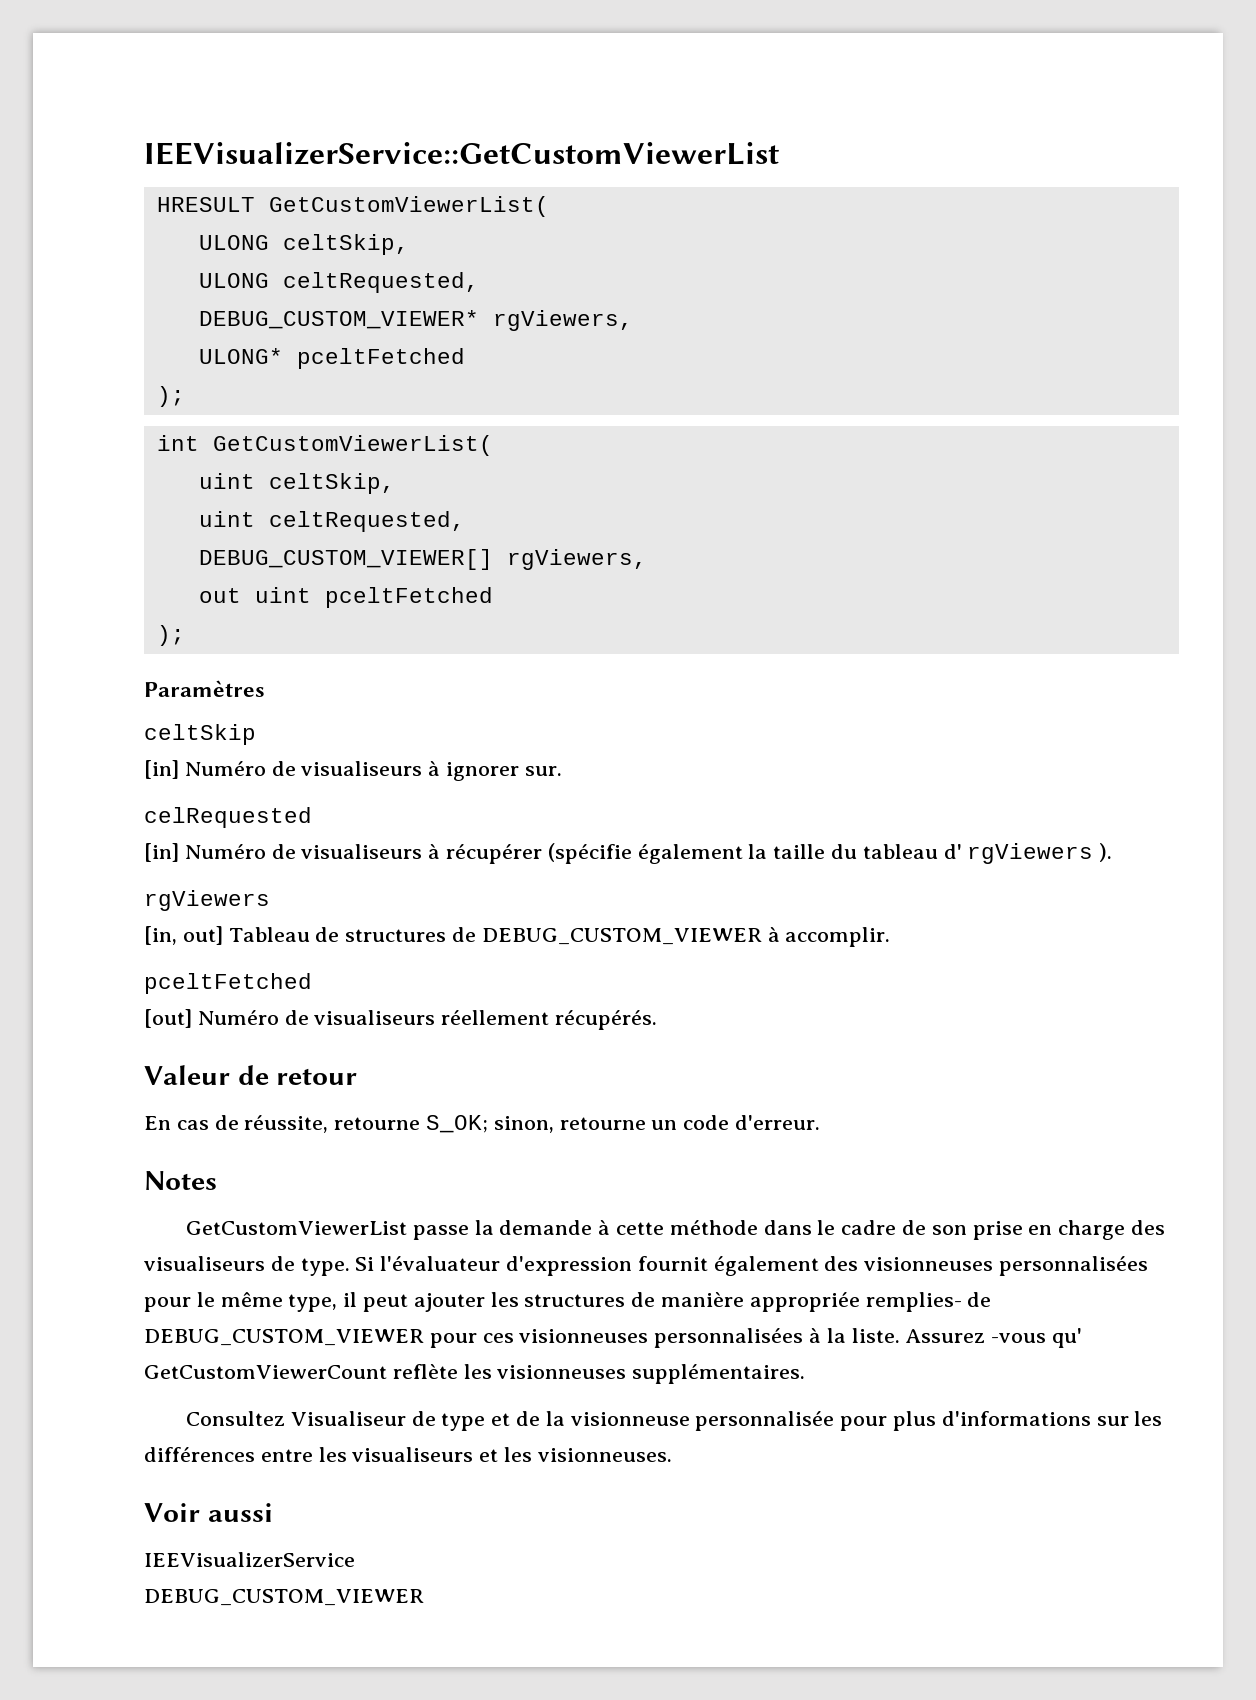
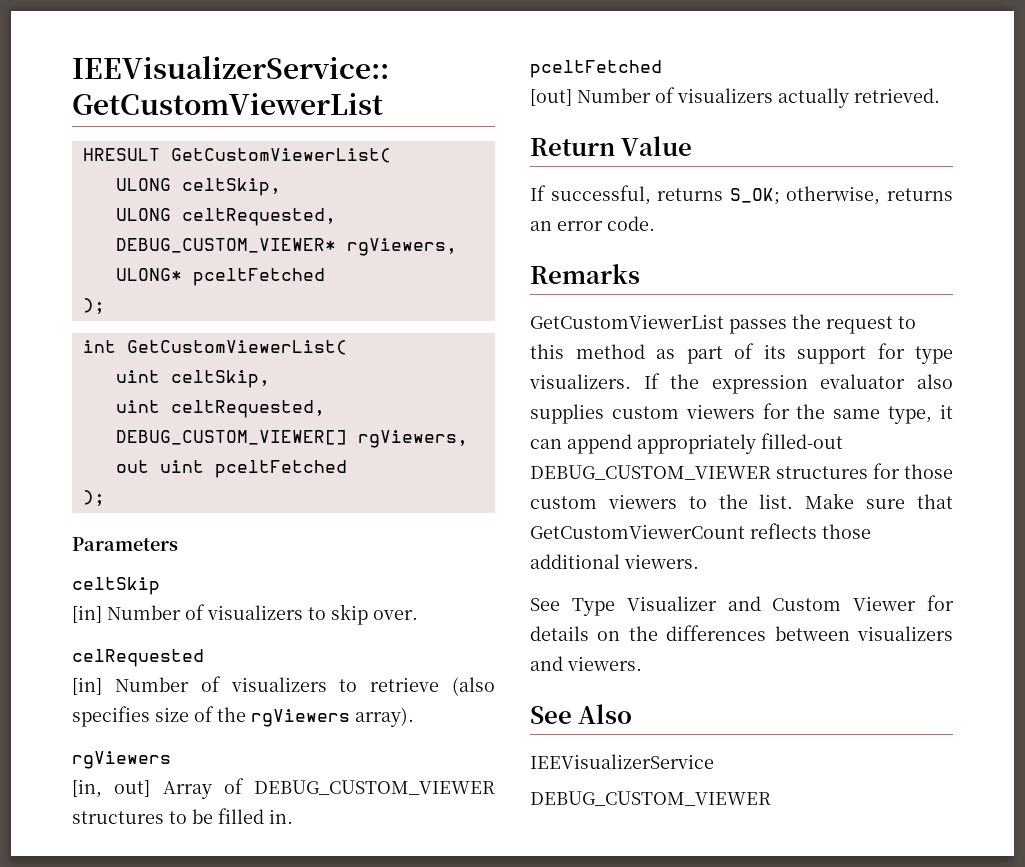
[144,680,265,697] Paramètres -> [72,537,178,551] Parameters
[184,761,562,781] [144,807,312,828] [144,843,1113,864] [144,890,270,911] [144,926,891,947] [144,973,312,994] [144,1009,658,1030] [144,1065,358,1085] [144,1115,821,1133] [144,1171,217,1190] [185,1220,1166,1240] [144,1256,1149,1276] [144,1292,992,1312] [144,1328,1083,1348] [144,1364,806,1384] [185,1411,1163,1431] [144,1447,672,1462] [144,1503,273,1522] Numéro de visualiseurs à ignorer sur. // celRequested // [in] Numéro de visualiseurs à récupérer (spécifie également la taille du tableau d' rgViewers ). // rgViewers // [in, out] Tableau de structures de DEBUG_CUSTOM_VIEWER à accomplir. // pceltFetched // [out] Numéro de visualiseurs réellement récupérés. // Valeur de retour // En cas de réussite, retourne S_OK; sinon, retourne un code d'erreur. // Notes // GetCustomViewerList passe la demande à cette méthode dans le cadre de son prise en charge des visualiseurs de type. Si l'évaluateur d'expression fournit également des visionneuses personnalisées pour le même type, il peut ajouter les structures de manière appropriée remplies- de DEBUG_CUSTOM_VIEWER pour ces visionneuses personnalisées à la liste. Assurez -vous qu' GetCustomViewerCount reflète les visionneuses supplémentaires. // Consultez Visualiseur de type et de la visionneuse personnalisée pour plus d'informations sur les différences entre les visualiseurs et les visionneuses. // Voir aussi -> [107,604,418,625] [72,649,204,667] [72,676,495,696] [72,706,414,727] [72,751,171,769] [72,778,495,799] [72,808,293,824] [530,60,662,78] [530,87,940,108] [530,136,693,156] [530,185,953,205] [530,216,655,231] [530,264,640,284] [530,314,916,334] [530,343,953,364] [529,373,953,394] [530,403,953,424] [530,433,843,454] [530,463,953,480] [530,493,953,509] [530,523,871,539] [530,554,699,569] [530,595,954,616] [530,625,953,641] [530,656,642,671] [530,704,633,724] Number of visualizers to skip over. // celRequested // [in] Number of visualizers to retrieve (also specifies size of the rgViewers array). // rgViewers // [in, out] Array of DEBUG_CUSTOM_VIEWER structures to be filled in. // pceltFetched // [out] Number of visualizers actually retrieved. // Return Value // If successful, returns S_OK; otherwise, returns an error code. // Remarks // GetCustomViewerList passes the request to this method as part of its support for type visualizers. If the expression evaluator also supplies custom viewers for the same type, it can append appropriately filled-out DEBUG_CUSTOM_VIEWER structures for those custom viewers to the list. Make sure that GetCustomViewerCount reflects those additional viewers. // See Type Visualizer and Custom Viewer for details on the differences between visualizers and viewers. // See Also

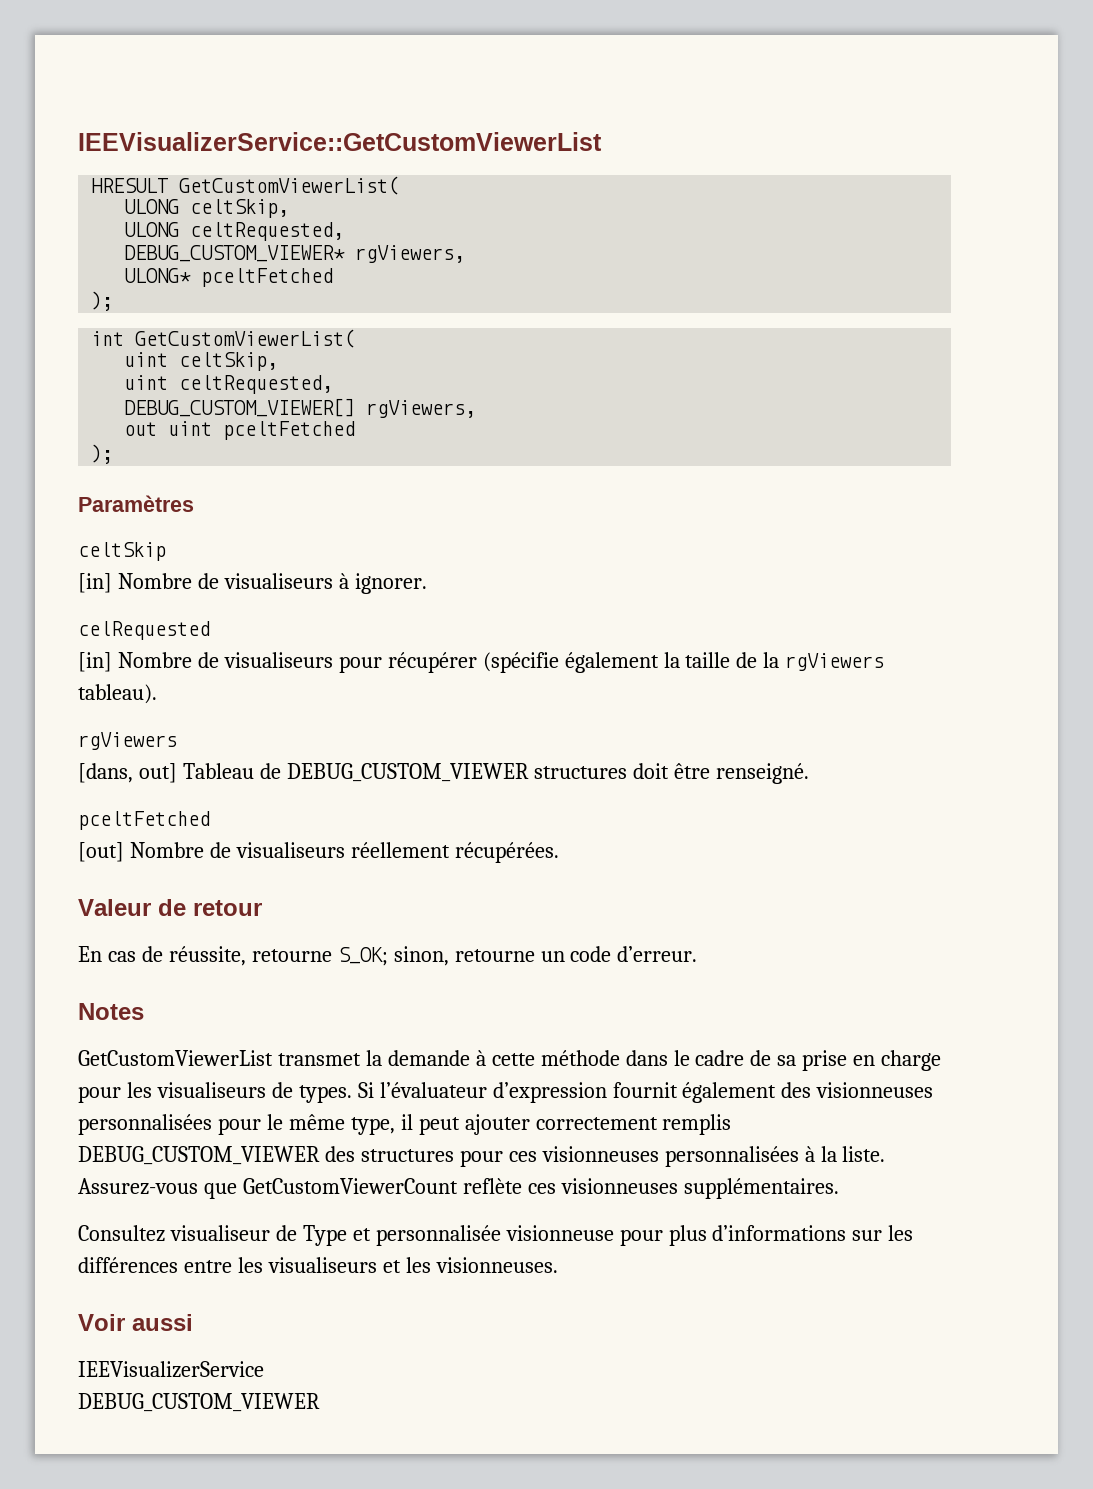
[72,537,178,551] Parameters -> [78,495,194,512] Paramètres
[107,604,418,625] [72,649,204,667] [72,676,495,696] [72,706,414,727] [72,751,171,769] [72,778,495,799] [72,808,293,824] [530,60,662,78] [530,87,940,108] [530,136,693,156] [530,185,953,205] [530,216,655,231] [530,264,640,284] [530,314,916,334] [530,343,953,364] [529,373,953,394] [530,403,953,424] [530,433,843,454] [530,463,953,480] [530,493,953,509] [530,523,871,539] [530,554,699,569] [530,595,954,616] [530,625,953,641] [530,656,642,671] [530,704,633,724] Number of visualizers to skip over. // celRequested // [in] Number of visualizers to retrieve (also specifies size of the rgViewers array). // rgViewers // [in, out] Array of DEBUG_CUSTOM_VIEWER structures to be filled in. // pceltFetched // [out] Number of visualizers actually retrieved. // Return Value // If successful, returns S_OK; otherwise, returns an error code. // Remarks // GetCustomViewerList passes the request to this method as part of its support for type visualizers. If the expression evaluator also supplies custom viewers for the same type, it can append appropriately filled-out DEBUG_CUSTOM_VIEWER structures for those custom viewers to the list. Make sure that GetCustomViewerCount reflects those additional viewers. // See Type Visualizer and Custom Viewer for details on the differences between visualizers and viewers. // See Also -> [117,573,427,594] [78,621,210,640] [78,652,885,673] [78,684,157,704] [78,732,177,750] [78,763,809,784] [78,811,210,830] [78,842,559,863] [78,899,262,916] [78,946,698,966] [78,1003,144,1020] [78,1050,942,1071] [78,1082,934,1103] [78,1114,732,1135] [78,1146,886,1167] [78,1178,839,1199] [78,1225,914,1246] [78,1257,558,1273] [78,1314,193,1331] Nombre de visualiseurs à ignorer. // celRequested // [in] Nombre de visualiseurs pour récupérer (spécifie également la taille de la rgViewers tableau). // rgViewers // [dans, out] Tableau de DEBUG_CUSTOM_VIEWER structures doit être renseigné. // pceltFetched // [out] Nombre de visualiseurs réellement récupérées. // Valeur de retour // En cas de réussite, retourne S_OK; sinon, retourne un code d’erreur. // Notes // GetCustomViewerList transmet la demande à cette méthode dans le cadre de sa prise en charge pour les visualiseurs de types. Si l’évaluateur d’expression fournit également des visionneuses personnalisées pour le même type, il peut ajouter correctement remplis DEBUG_CUSTOM_VIEWER des structures pour ces visionneuses personnalisées à la liste. Assurez-vous que GetCustomViewerCount reflète ces visionneuses supplémentaires. // Consultez visualiseur de Type et personnalisée visionneuse pour plus d’informations sur les différences entre les visualiseurs et les visionneuses. // Voir aussi

